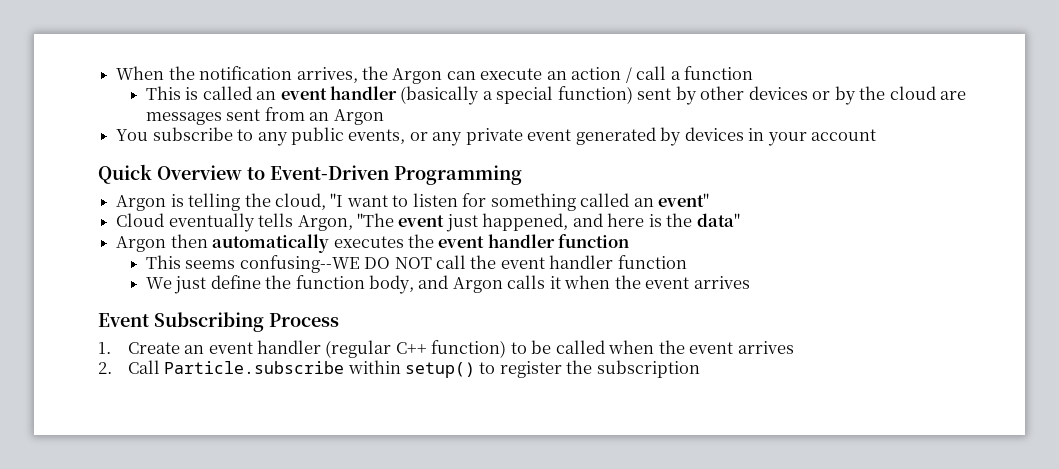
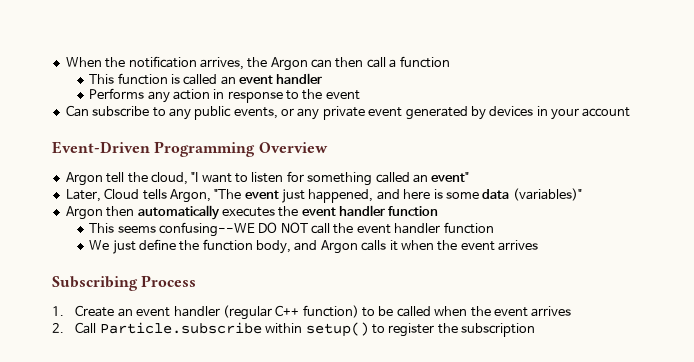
[480,67,632,83] execute an action / -> [335,57,364,68] then
(181, 93) none -> [117,73,168,85] function
[400,86,966,105] [145,107,384,125] [116,129,149,141] (basically a special function) sent by other devices or by the cloud are messages sent from an Argon // You -> [89,88,360,103] [65,105,89,117] // Performs any action in response to the event // Can
[98,164,265,184] Quick Overview to -> (631, 112) none
[116,193,241,211] // Argon is telling -> [258,142,328,153] [65,172,125,186] Overview // Argon tell
[116,213,255,232] Cloud eventually -> [65,188,140,202] Later, Cloud
[666,213,740,227] the data" -> [445,188,582,201] some data (variables)"
[98,313,149,327] Event -> (539, 245) none

